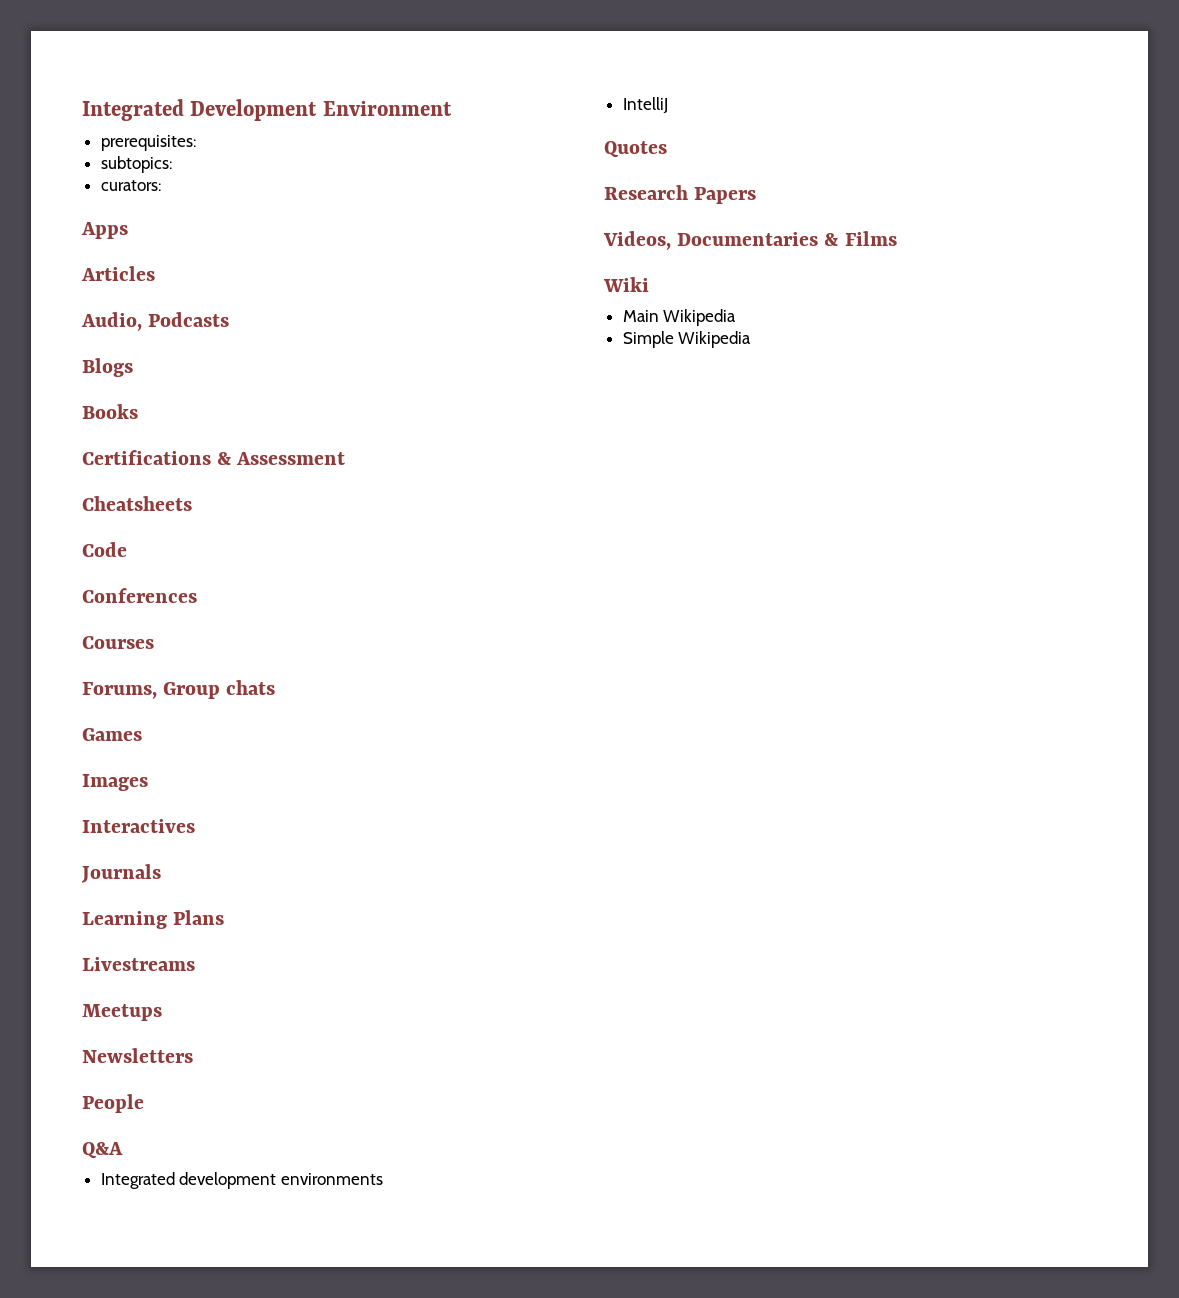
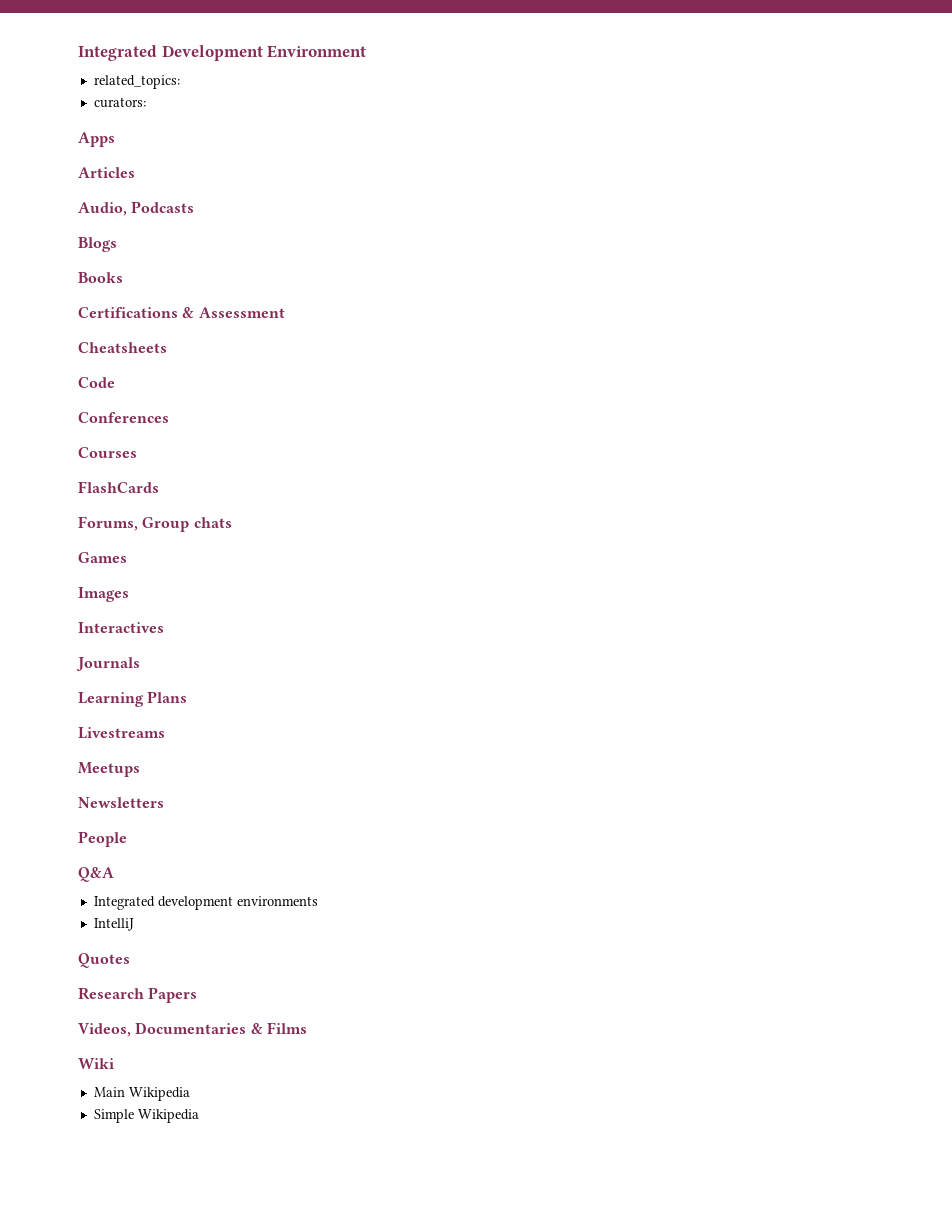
[100,135,196,151] [100,156,172,173] prerequisites: // subtopics: -> [93,75,180,89] related_topics:
(154, 642) none -> [78,481,159,493] // FlashCards

